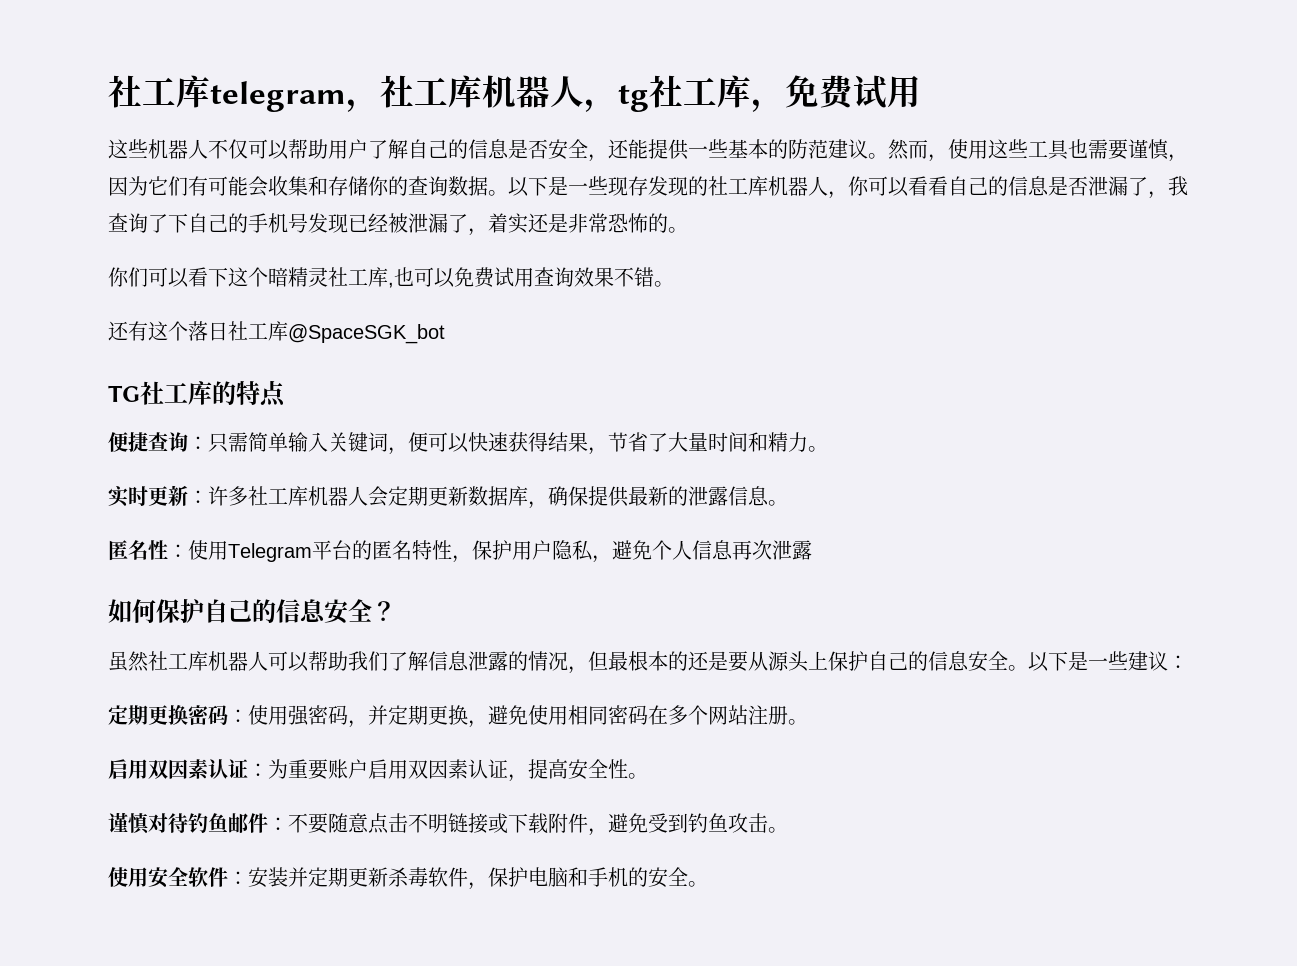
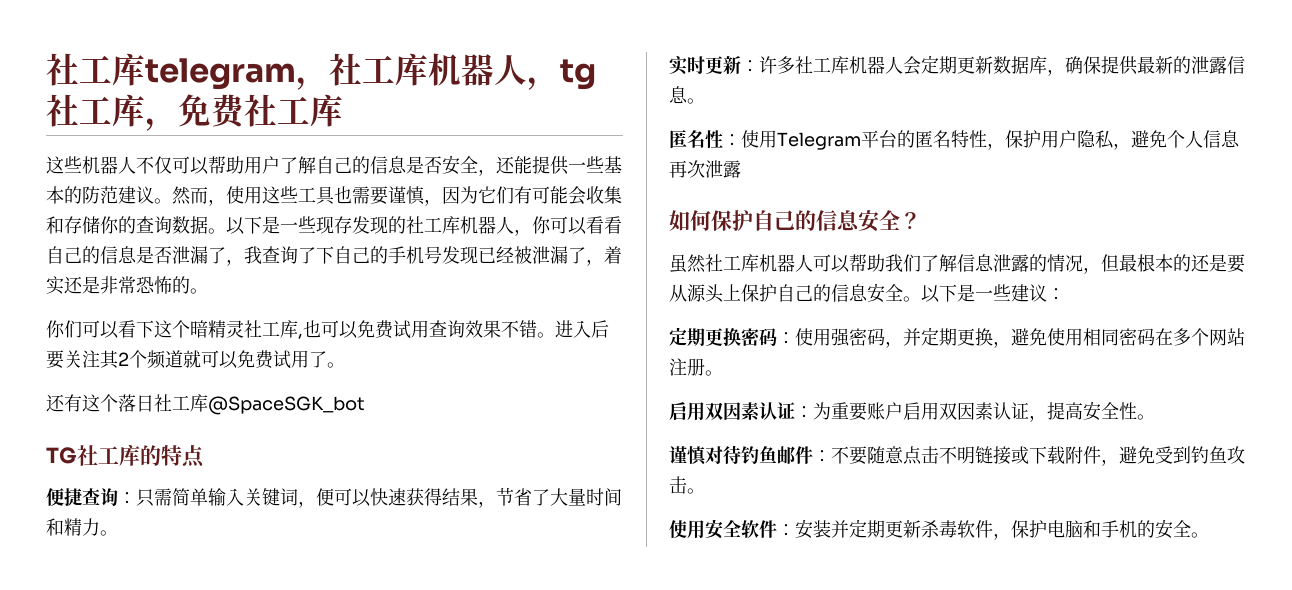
[853,75,921,109] 试用 -> [244,94,343,127] 社工库
(674, 284) none -> [555,320,609,338] [46,350,345,369] 进入后要关注其2个频道就可以免费试用了。

